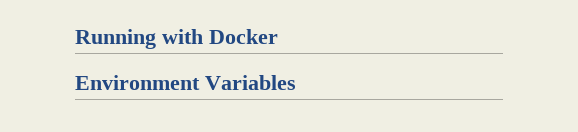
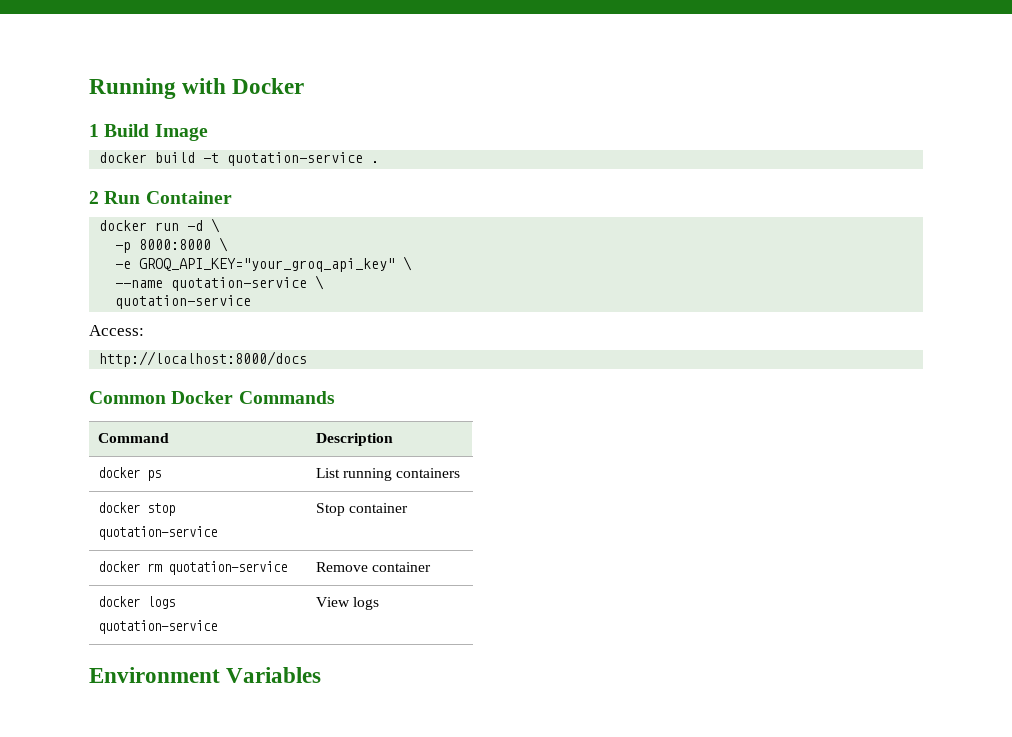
(278, 36) none -> [89,124,208,141] [99,152,380,166] [89,191,232,204] [99,218,221,233] [115,237,229,253] [115,256,413,272] [115,275,325,291] [115,295,252,309] [89,325,144,336] [99,351,308,367] [89,391,335,404] [97,433,169,443] [315,433,393,446] [97,467,161,481] [315,468,461,481] [97,502,175,516] [97,526,217,540] [315,503,408,516] [97,561,287,575] [315,562,431,572] [97,596,175,609] [97,620,217,634] [315,597,379,610] // 1 Build Image // docker build -t quotation-service . // 2 Run Container // docker run -d \ // -p 8000:8000 \ // -e GROQ_API_KEY="your_groq_api_key" \ // --name quotation-service \ // quotation-service // Access: // http://localhost:8000/docs // Common Docker Commands // Command | Description // docker ps | List running containers // docker stop quotation-service | Stop container // docker rm quotation-service | Remove container // docker logs quotation-service | View logs

